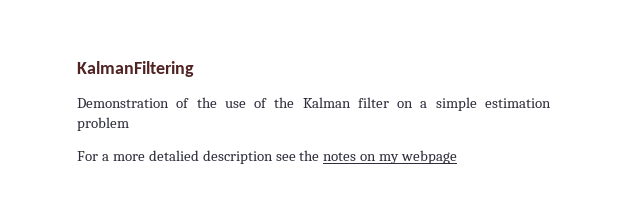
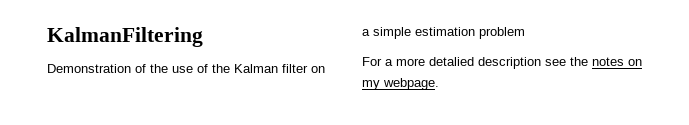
[401,150,458,164] webpage -> [383,78,439,90] webpage.

